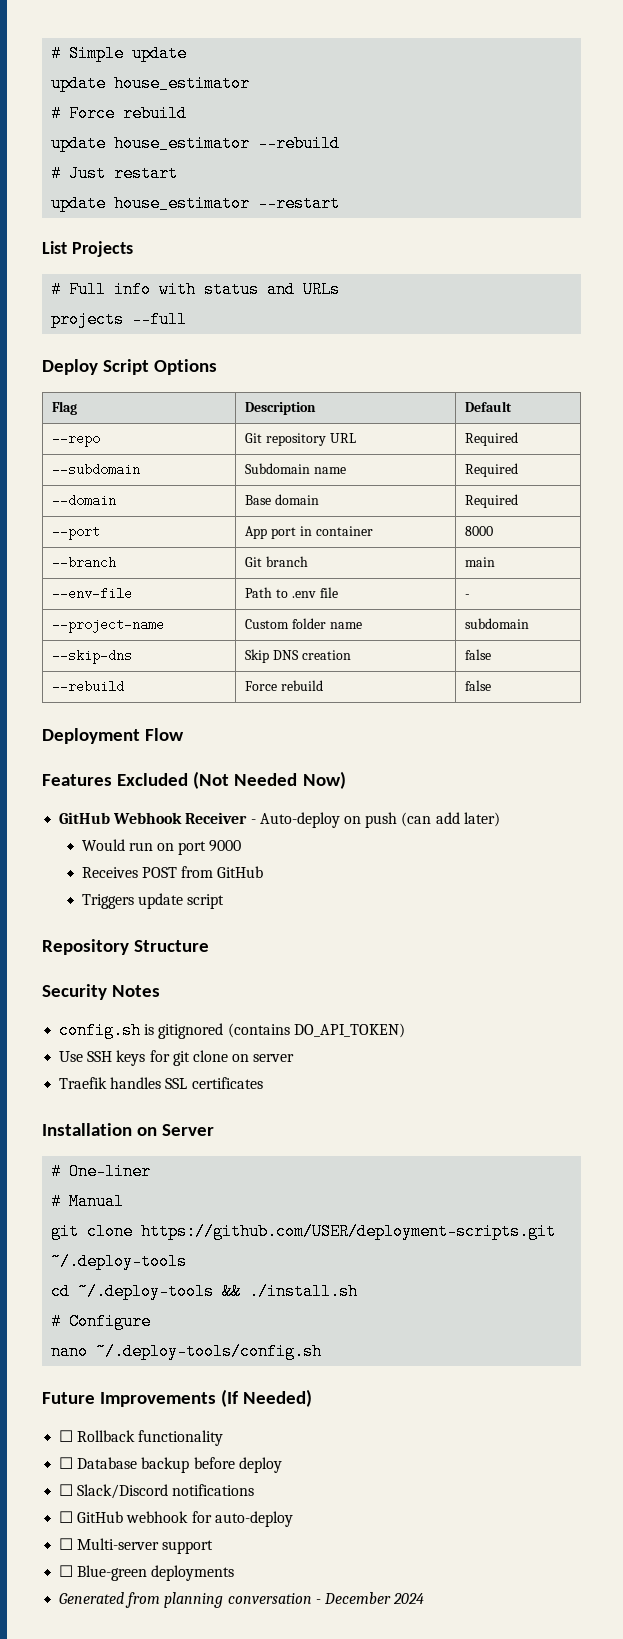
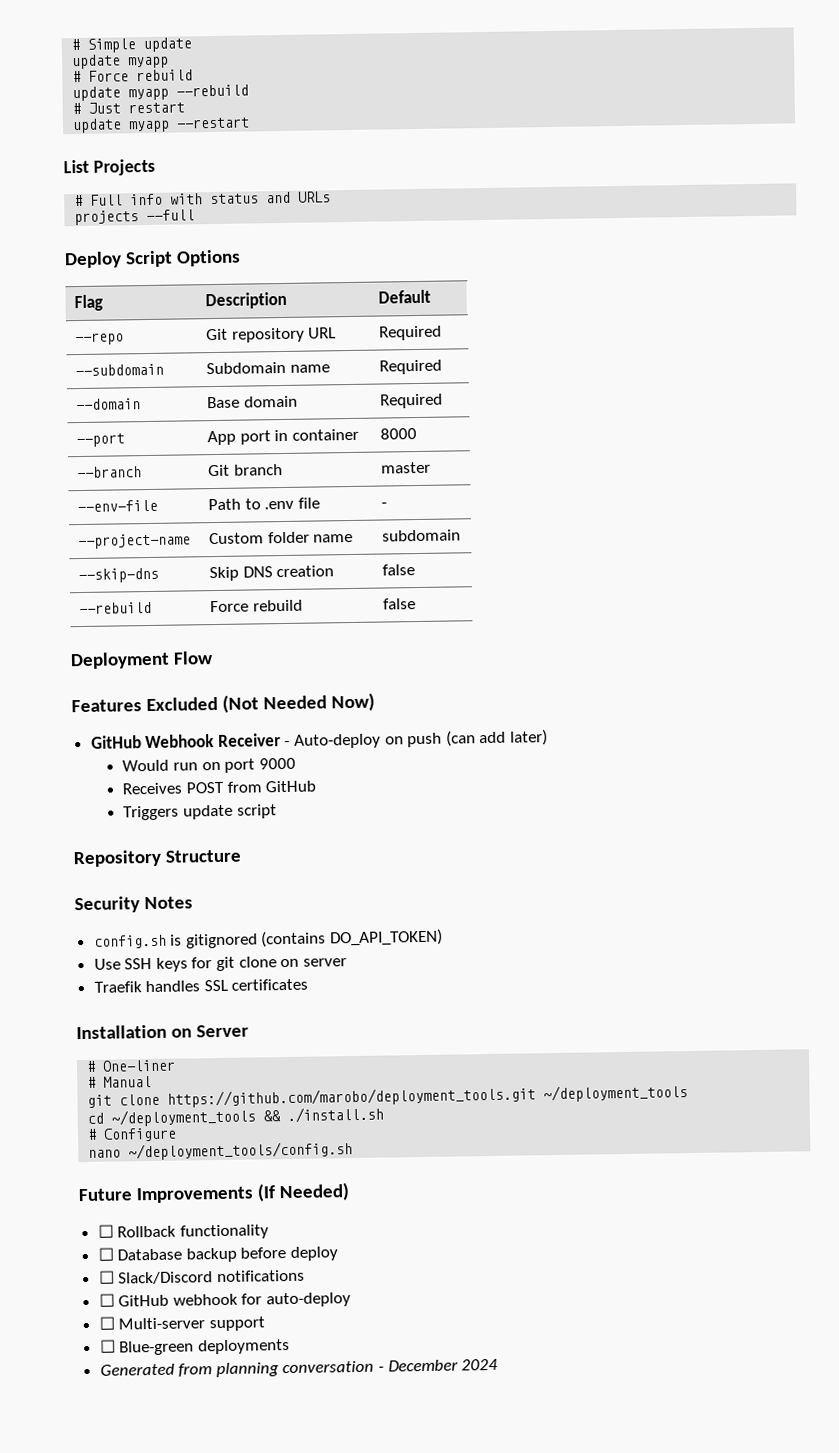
[114,75,251,92] house_estimator -> [128,56,170,69] myapp
[114,135,251,152] house_estimator -> [128,88,170,101] myapp
[114,195,251,212] house_estimator -> [128,120,171,133] myapp
[465,557,496,567] main -> [381,461,432,474] master
[141,1223,557,1240] [51,1253,188,1270] https://github.com/USER/deployment-scripts.git ~/.deploy-tools -> [167,1084,689,1108] https://github.com/marobo/deployment_tools.git ~/deployment_tools
[78,1283,215,1300] ~/.deploy-tools -> [111,1108,257,1127] ~/deployment_tools
[96,1343,323,1360] ~/.deploy-tools/config.sh -> [128,1141,354,1161] ~/deployment_tools/config.sh

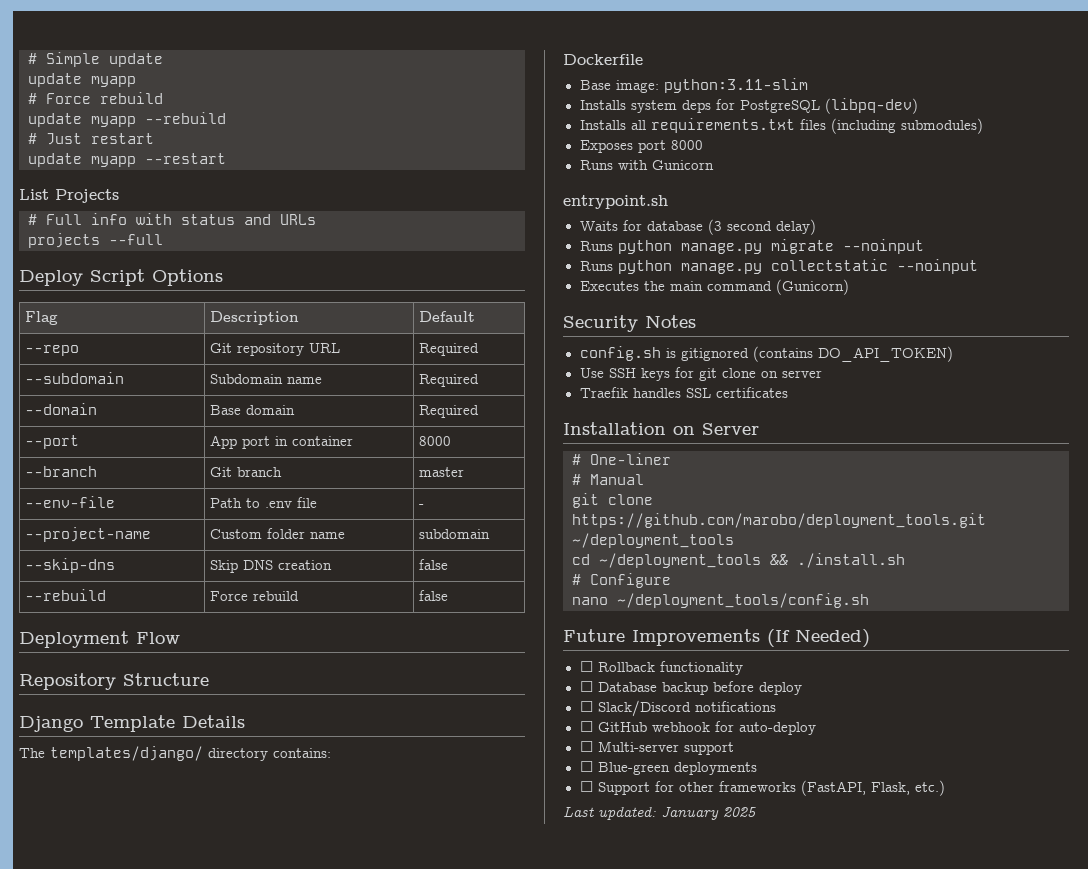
[71,692,375,713] [90,729,549,749] [122,757,296,773] [122,780,317,795] [123,804,277,821] [73,849,241,868] Features Excluded (Not Needed Now) // GitHub Webhook Receiver - Auto-deploy on push (can add later) // Would run on port 9000 // Receives POST from GitHub // Triggers update script // Repository Structure -> [19,673,209,690] [19,715,245,732] [19,746,331,761] [563,54,643,65] [579,78,808,93] [579,98,918,114] [579,118,983,134] [579,140,703,153] [579,160,714,170] [563,195,668,209] [579,219,816,235] [579,239,924,254] [579,259,978,274] [579,279,849,295] Repository Structure // Django Template Details // The templates/django/ directory contains: // Dockerfile // Base image: python:3.11-slim // Installs system deps for PostgreSQL (libpq-dev) // Installs all requirements.txt files (including submodules) // Exposes port 8000 // Runs with Gunicorn // entrypoint.sh // Waits for database (3 second delay) // Runs python manage.py migrate --noinput // Runs python manage.py collectstatic --noinput // Executes the main command (Gunicorn)
[99,1358,499,1378] Generated from planning conversation - December 2024 -> [579,780,945,796] [563,806,756,820] ☐ Support for other frameworks (FastAPI, Flask, etc.) // Last updated: January 2025

